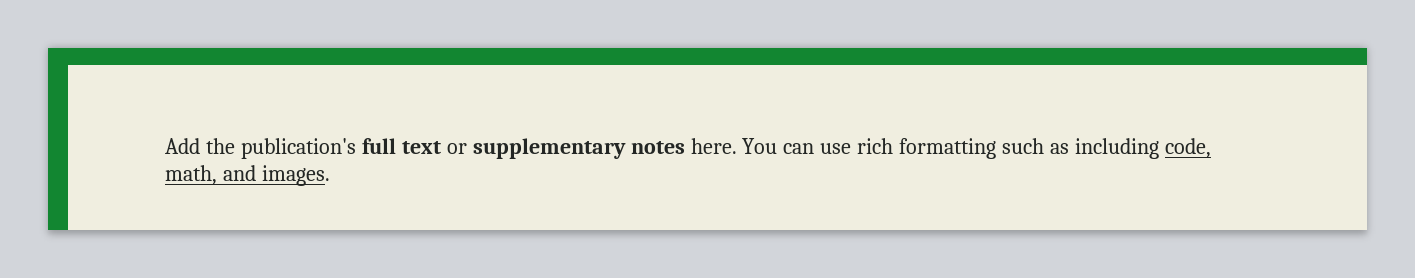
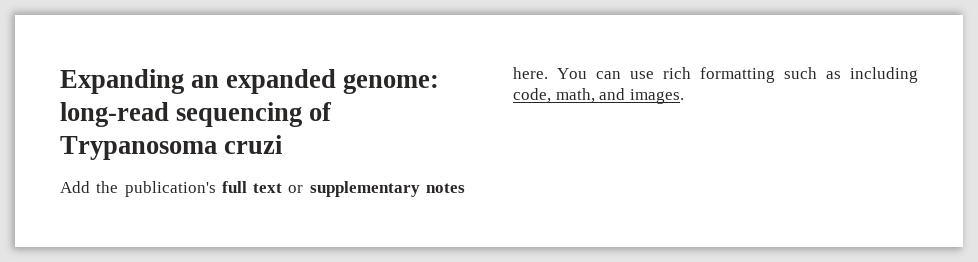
(165, 146) none -> [60,69,440,94] [60,102,333,127] [60,135,283,160] Expanding an expanded genome: long-read sequencing of Trypanosoma cruzi //

